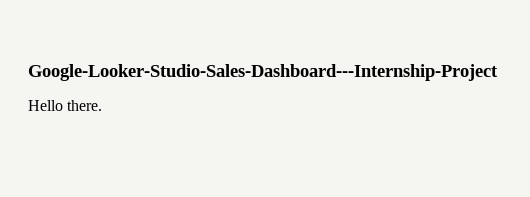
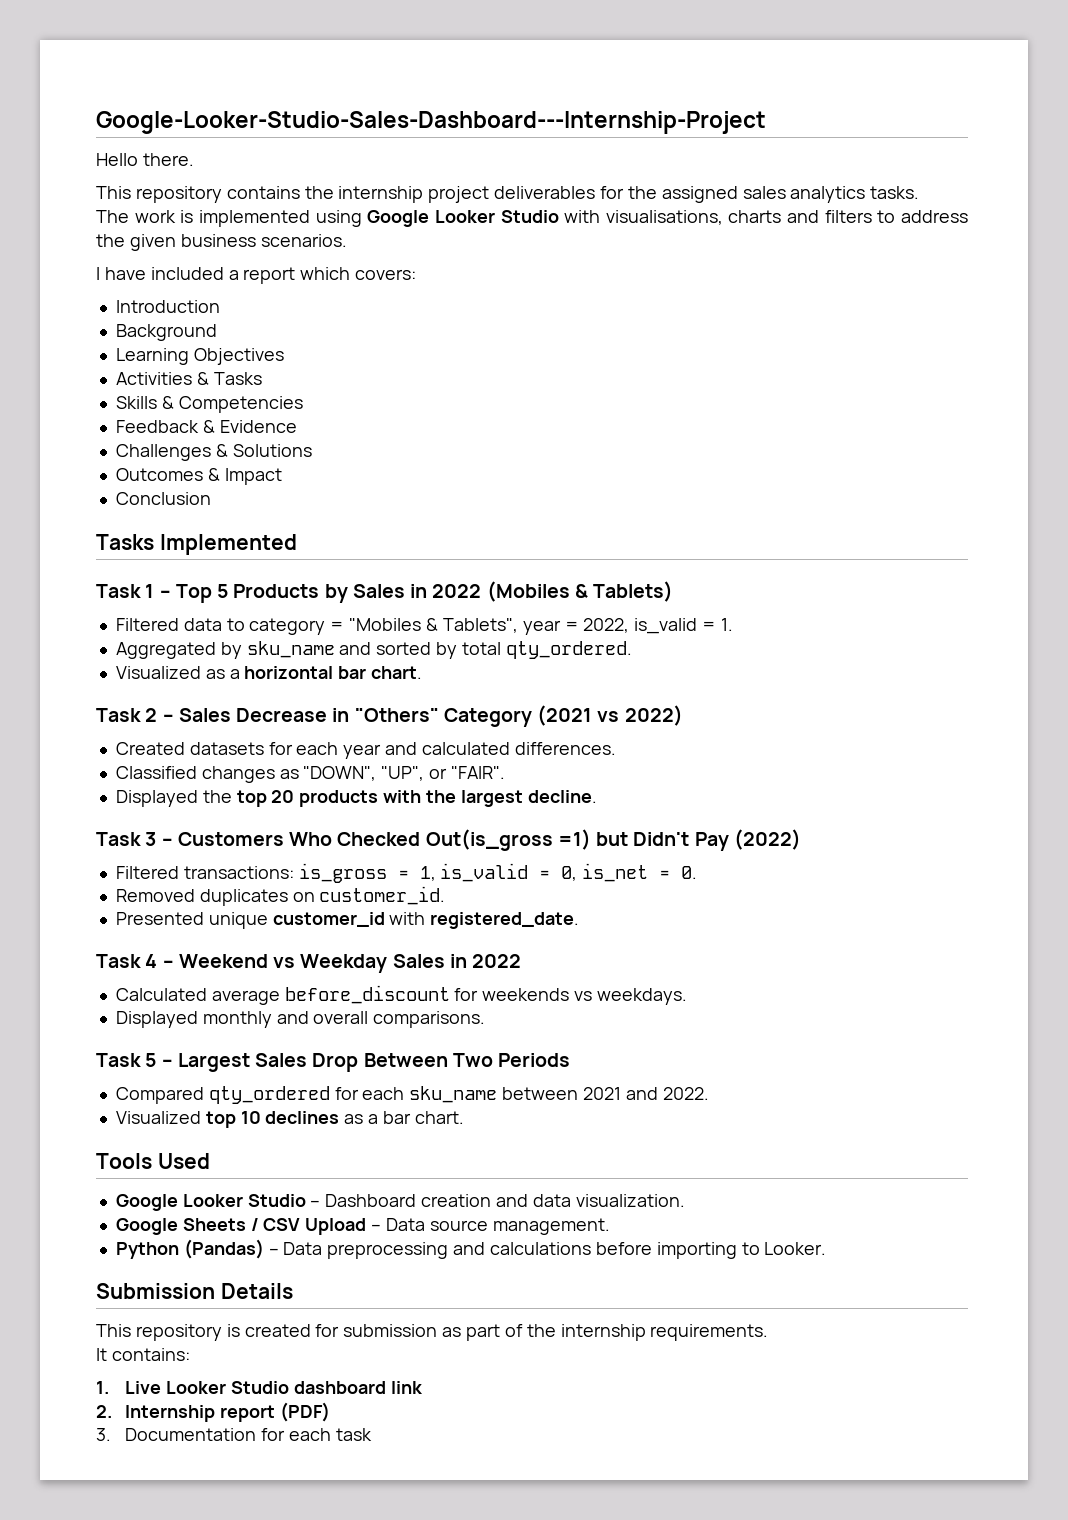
(103, 105) none -> [96,186,920,203] [96,210,968,227] [96,234,347,251] [96,267,417,284] [115,300,220,313] [115,324,217,341] [115,348,284,365] [115,372,262,385] [115,396,303,413] [115,420,297,433] [115,444,312,461] [115,468,282,485] [115,492,211,505] [96,534,297,555] [96,581,674,603] [115,618,733,635] [115,641,632,659] [115,666,423,679] [96,705,683,727] [115,742,616,759] [115,766,505,783] [115,790,597,807] [96,829,801,851] [115,863,698,883] [115,886,446,906] [115,912,580,929] [96,954,522,973] [115,985,687,1005] [115,1011,486,1028] [96,1053,571,1072] [115,1086,709,1104] [115,1111,464,1128] [96,1153,210,1169] [115,1194,685,1211] [115,1218,610,1235] [115,1239,827,1259] [96,1283,293,1299] [96,1324,769,1341] [96,1348,190,1361] [96,1381,423,1394] [96,1402,330,1422] [96,1428,372,1441] // This repository contains the internship project deliverables for the assigned sales analytics tasks. // The work is implemented using Google Looker Studio with visualisations, charts and filters to address the given business scenarios. // I have included a report which covers: // Introduction // Background // Learning Objectives // Activities & Tasks // Skills & Competencies // Feedback & Evidence // Challenges & Solutions // Outcomes & Impact // Conclusion // Tasks Implemented // Task 1 – Top 5 Products by Sales in 2022 (Mobiles & Tablets) // Filtered data to category = "Mobiles & Tablets", year = 2022, is_valid = 1. // Aggregated by sku_name and sorted by total qty_ordered. // Visualized as a horizontal bar chart. // Task 2 – Sales Decrease in "Others" Category (2021 vs 2022) // Created datasets for each year and calculated differences. // Classified changes as "DOWN", "UP", or "FAIR". // Displayed the top 20 products with the largest decline. // Task 3 – Customers Who Checked Out(is_gross =1) but Didn't Pay (2022) // Filtered transactions: is_gross = 1, is_valid = 0, is_net = 0. // Removed duplicates on customer_id. // Presented unique customer_id with registered_date. // Task 4 – Weekend vs Weekday Sales in 2022 // Calculated average before_discount for weekends vs weekdays. // Displayed monthly and overall comparisons. // Task 5 – Largest Sales Drop Between Two Periods // Compared qty_ordered for each sku_name between 2021 and 2022. // Visualized top 10 declines as a bar chart. // Tools Used // Google Looker Studio – Dashboard creation and data visualization. // Google Sheets / CSV Upload – Data source management. // Python (Pandas) – Data preprocessing and calculations before importing to Looker. // Submission Details // This repository is created for submission as part of the internship requirements. // It contains: // 1. Live Looker Studio dashboard link // 2. Internship report (PDF) // 3. Documentation for each task

